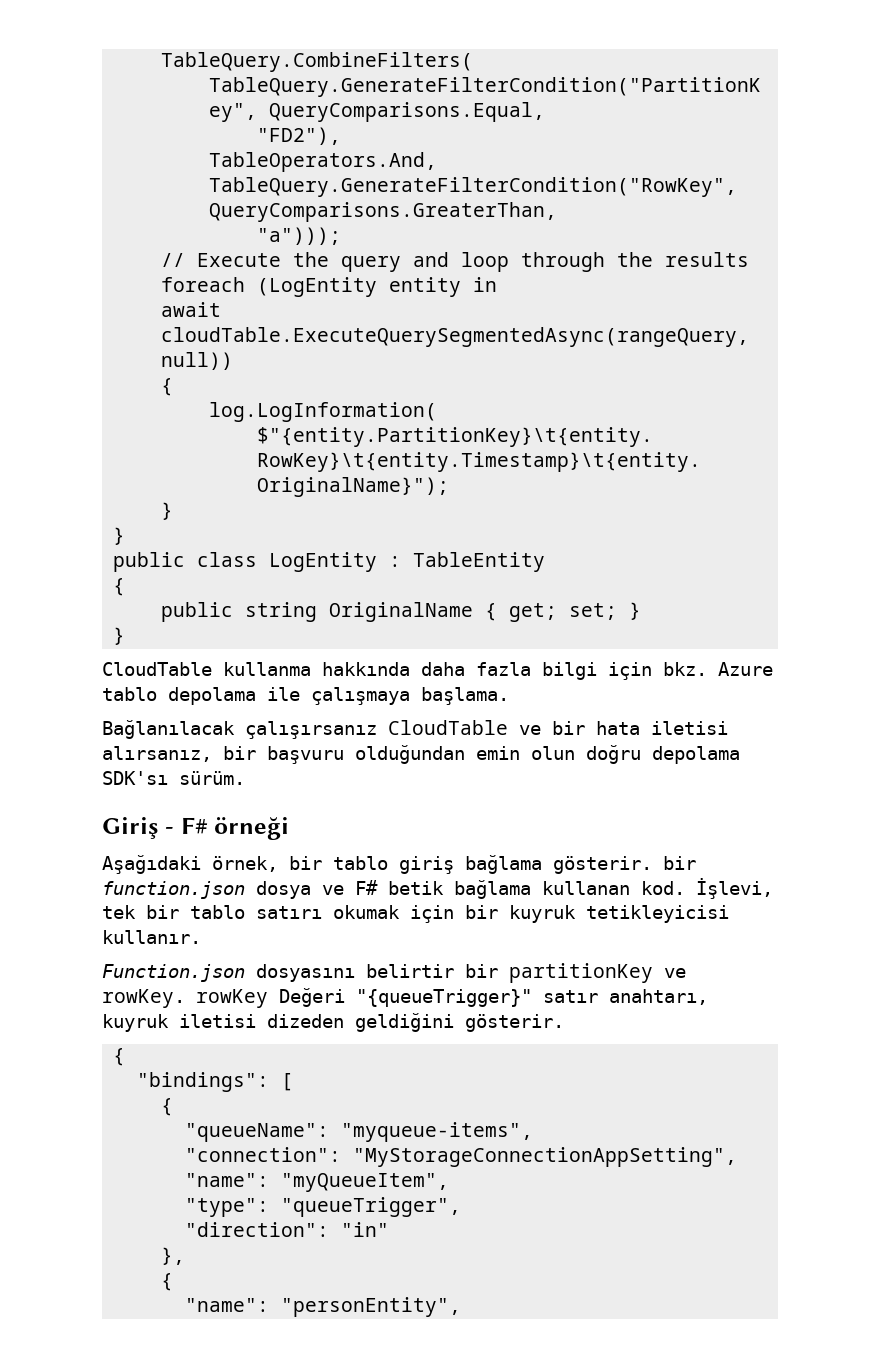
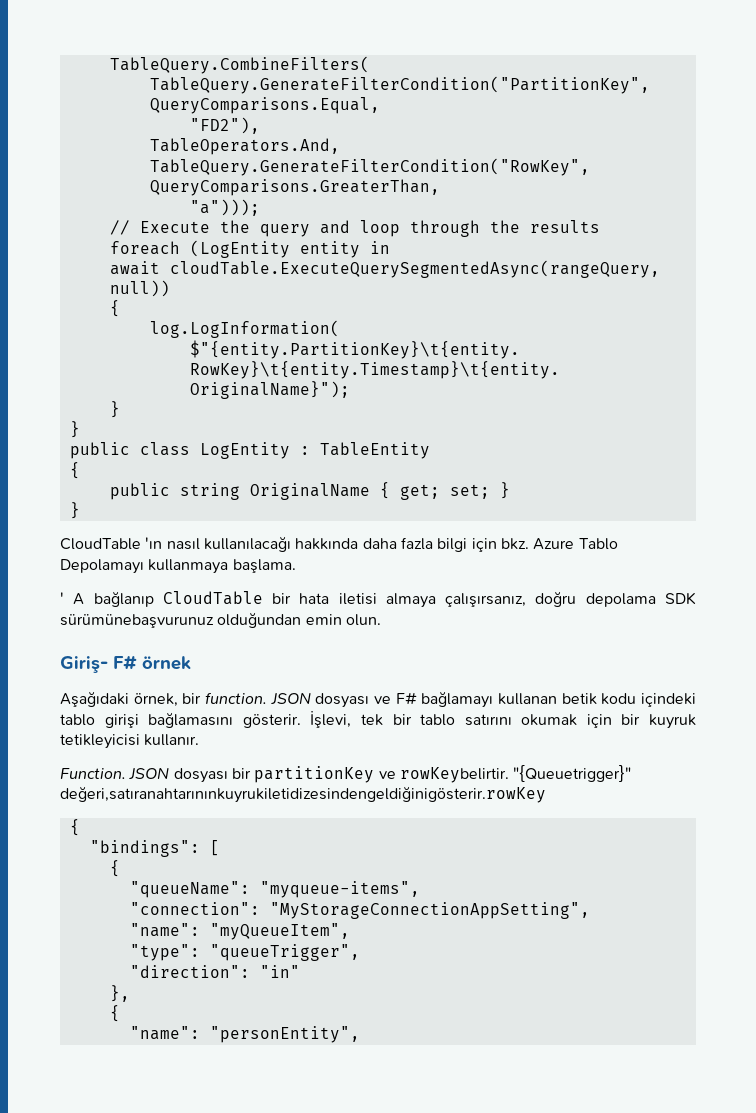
[223,662,311,676] kullanma -> [145,536,291,552] 'ın nasıl kullanılacağı
[102,687,509,705] [102,720,728,739] [102,745,740,764] [102,771,245,785] [102,817,290,840] [102,855,696,874] [102,880,685,899] tablo depolama ile çalışmaya başlama. // Bağlanılacak çalışırsanız CloudTable ve bir hata iletisi alırsanız, bir başvuru olduğundan emin olun doğru depolama SDK'sı sürüm. // Giriş - F# örneği // Aşağıdaki örnek, bir tablo giriş bağlama gösterir. bir function.json dosya ve F# betik bağlama kullanan kod. -> [578,538,618,550] [60,559,296,574] [60,591,696,608] [60,612,381,628] [60,655,191,673] [60,691,696,708] [60,712,301,728] Tablo Depolamayı kullanmaya başlama. // ' A bağlanıp CloudTable bir hata iletisi almaya çalışırsanız, doğru depolama SDK sürümünebaşvurunuz olduğundan emin olun. // Giriş- F# örnek // Aşağıdaki örnek, bir function. JSON dosyası ve F# bağlamayı kullanan betik kodu içindeki tablo girişi bağlamasını gösterir.
[256,906,322,919] satırı -> [464,714,512,726] satırını
[102,963,686,983] [102,988,708,1008] [102,1013,564,1032] Function.json dosyasını belirtir bir partitionKey ve rowKey. rowKey Değeri "{queueTrigger}" satır anahtarı, kuyruk iletisi dizeden geldiğini gösterir. -> [60,765,632,783] [60,786,546,803] Function. JSON dosyası bir partitionKey ve rowKeybelirtir. "{Queuetrigger}" değeri,satıranahtarınınkuyrukiletidizesindengeldiğinigösterir.rowKey

